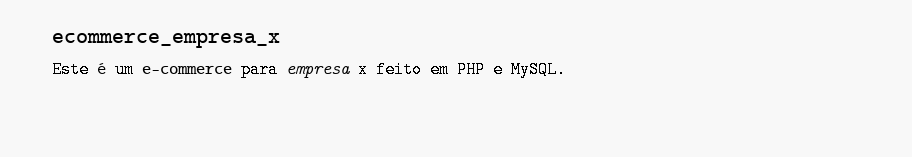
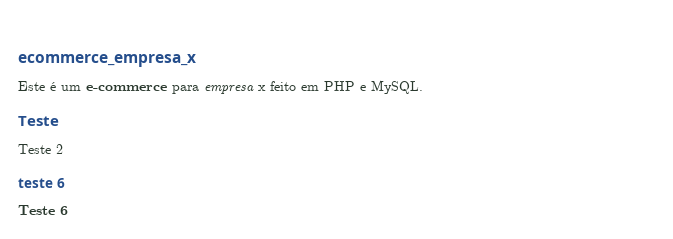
(566, 69) none -> [18,116,59,126] [18,144,63,154] [18,178,65,188] [18,205,68,215] // Teste // Teste 2 // teste 6 // Teste 6

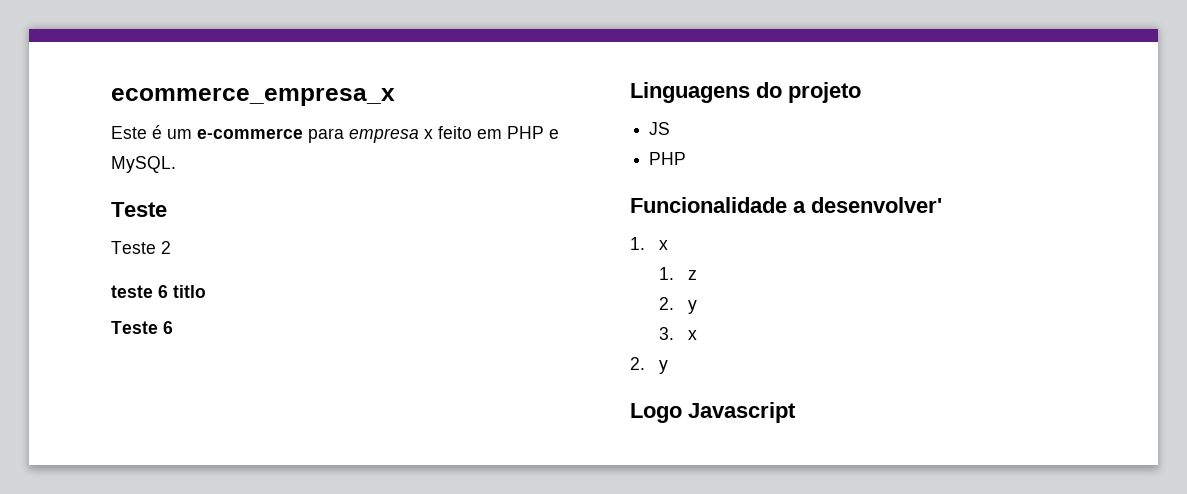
(65, 183) none -> [173,285,206,298] titlo
(68, 210) none -> [630,82,861,103] [649,122,671,135] [649,152,687,165] [630,197,942,213] [630,237,668,250] [658,267,697,280] [658,297,697,314] [658,327,697,340] [630,357,668,374] [630,402,796,423] // Linguagens do projeto // JS // PHP // Funcionalidade a desenvolver' // 1. x // 1. z // 2. y // 3. x // 2. y // Logo Javascript

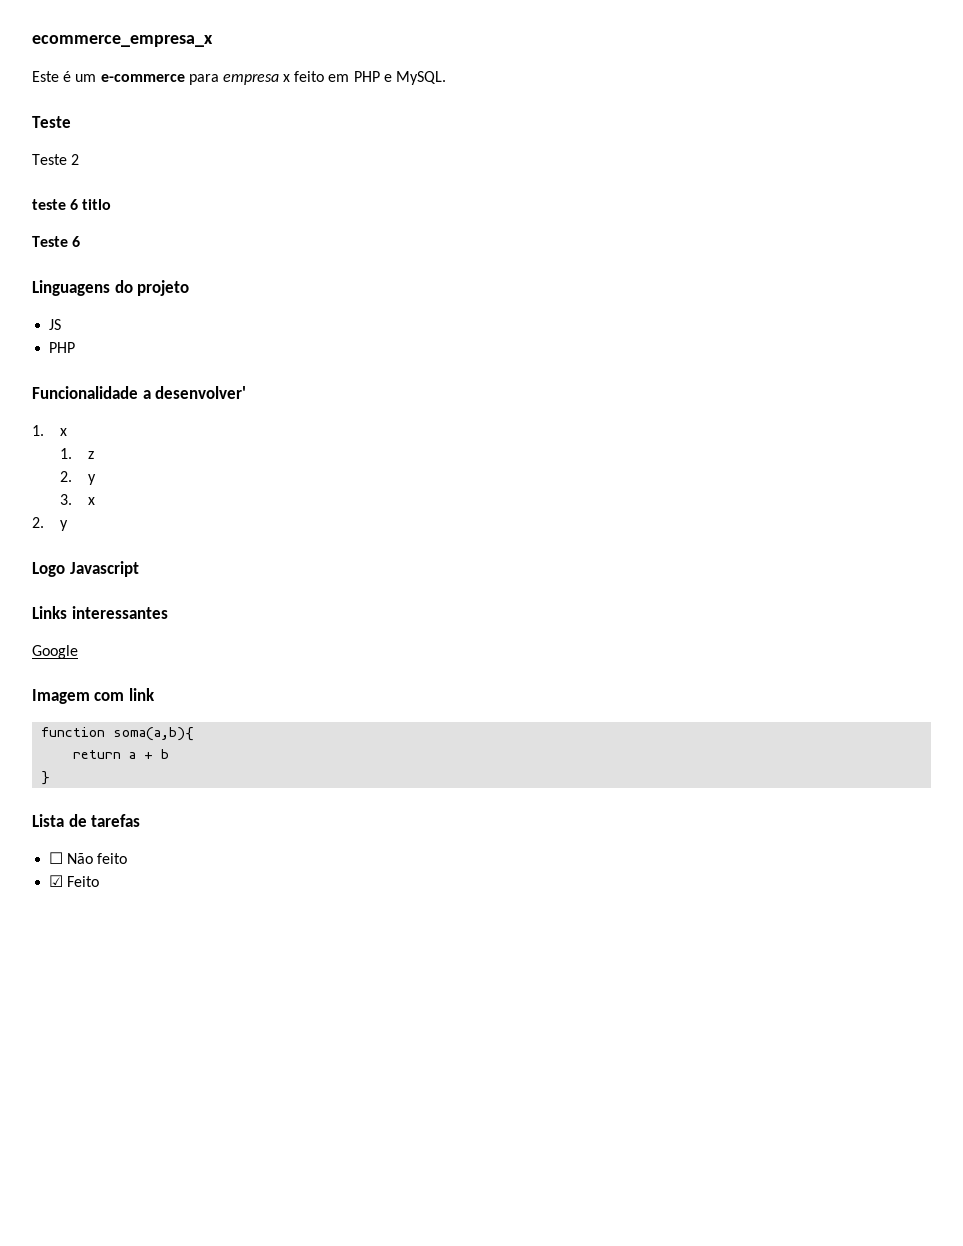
(796, 412) none -> [32,606,168,619] [32,645,78,659] [32,688,155,704] [41,727,195,741] [73,749,170,759] [41,771,51,785] [32,814,141,827] [49,852,128,864] [49,875,100,887] // Links interessantes // Google // Imagem com link // function soma(a,b){ // return a + b // } // Lista de tarefas // ☐ Não feito // ☑ Feito

